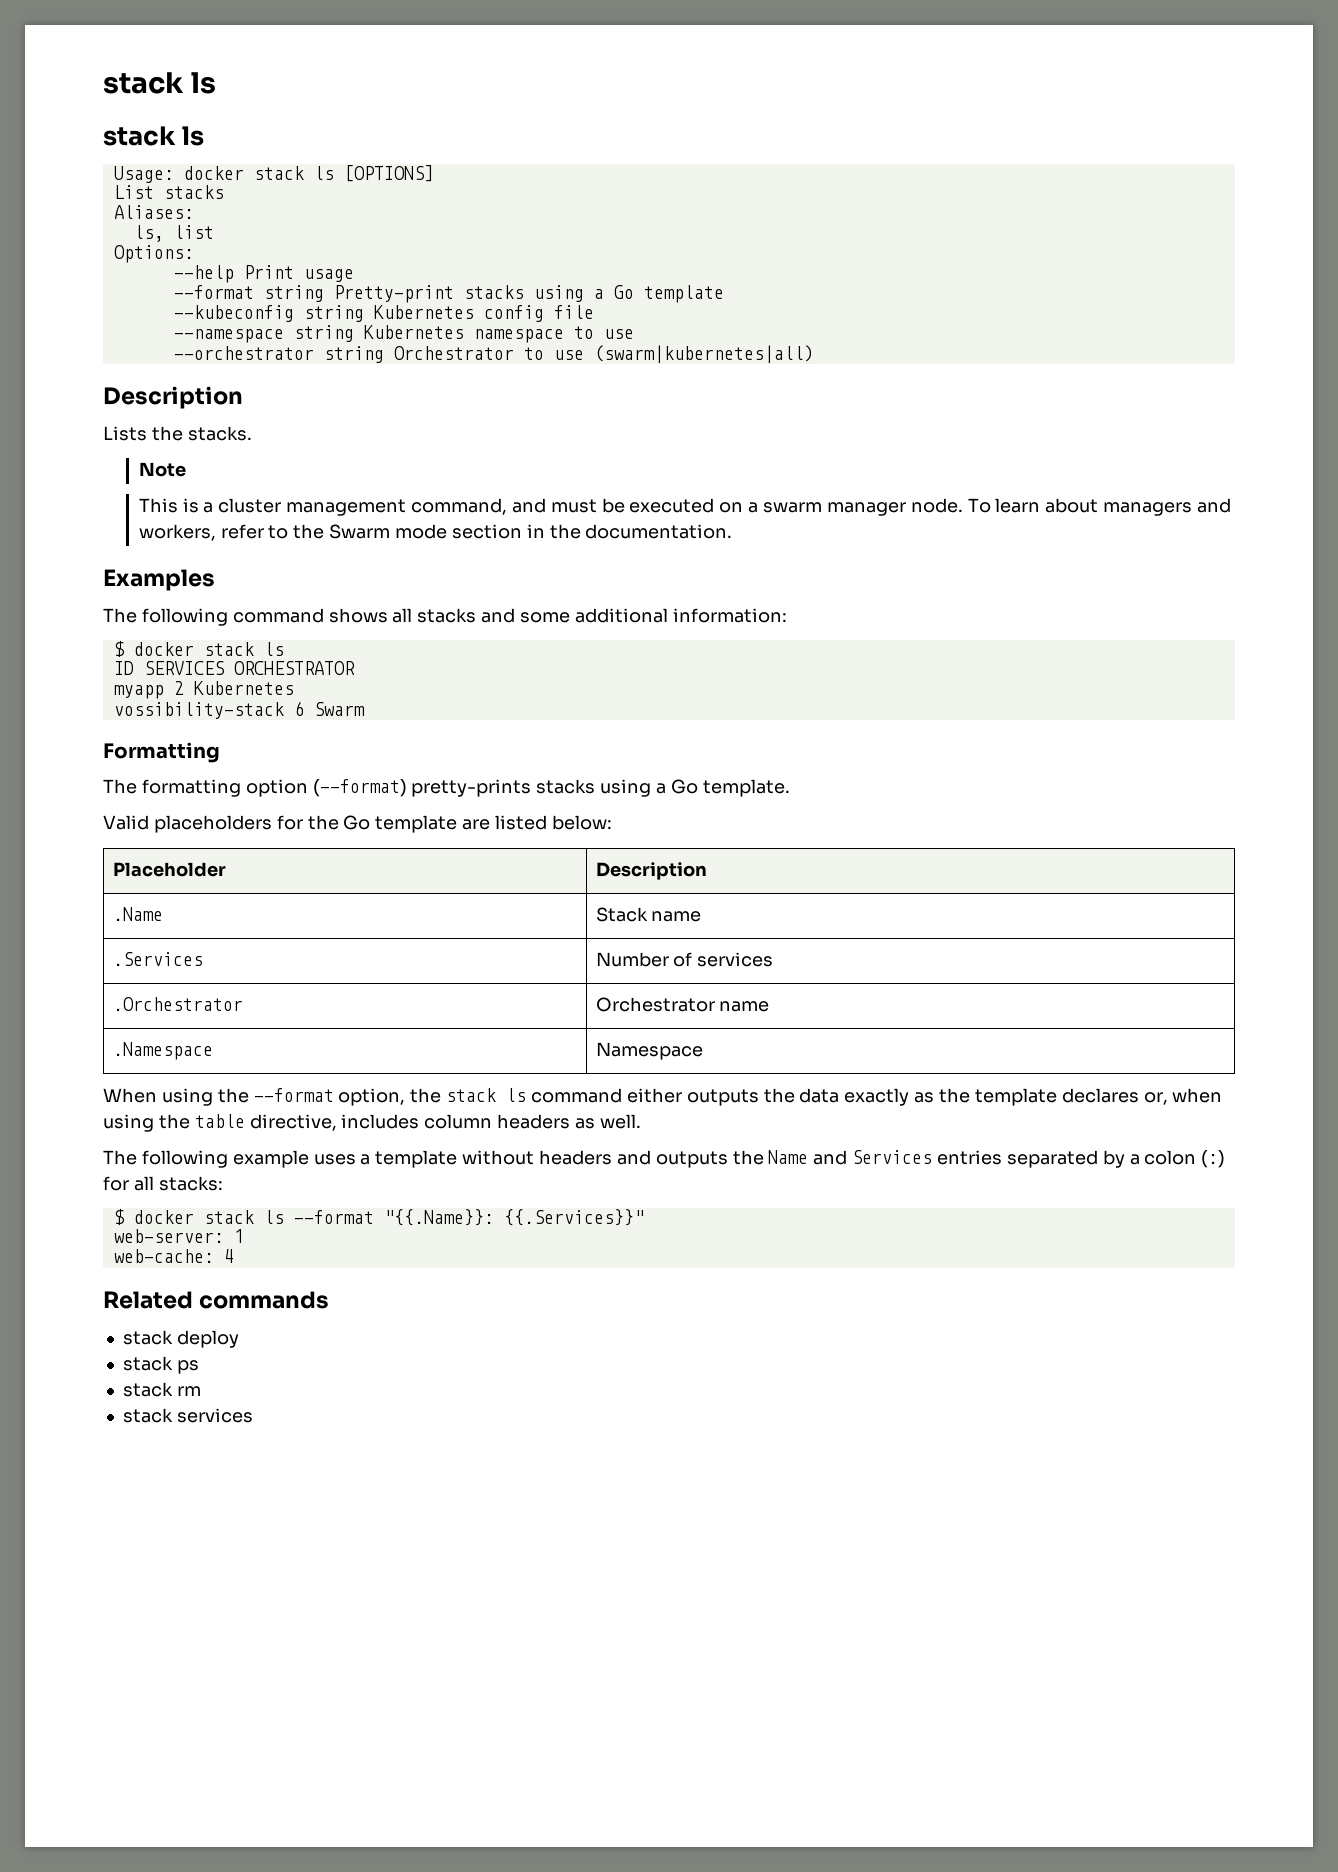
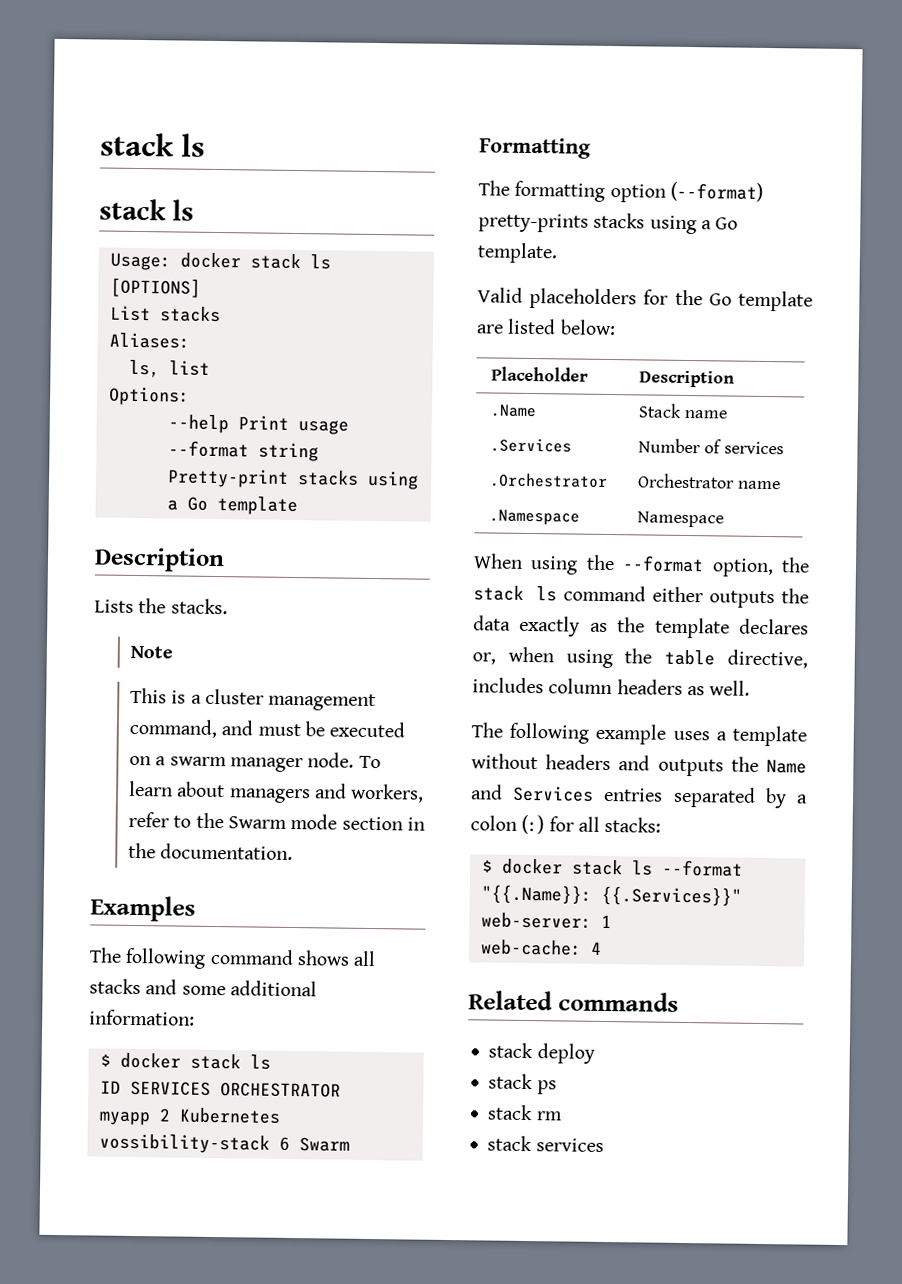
[173,305,594,322] [173,325,634,343] [173,345,814,363] // --kubeconfig string Kubernetes config file // --namespace string Kubernetes namespace to use // --orchestrator string Orchestrator to use (swarm|kubernetes|all) -> (298, 506) none

